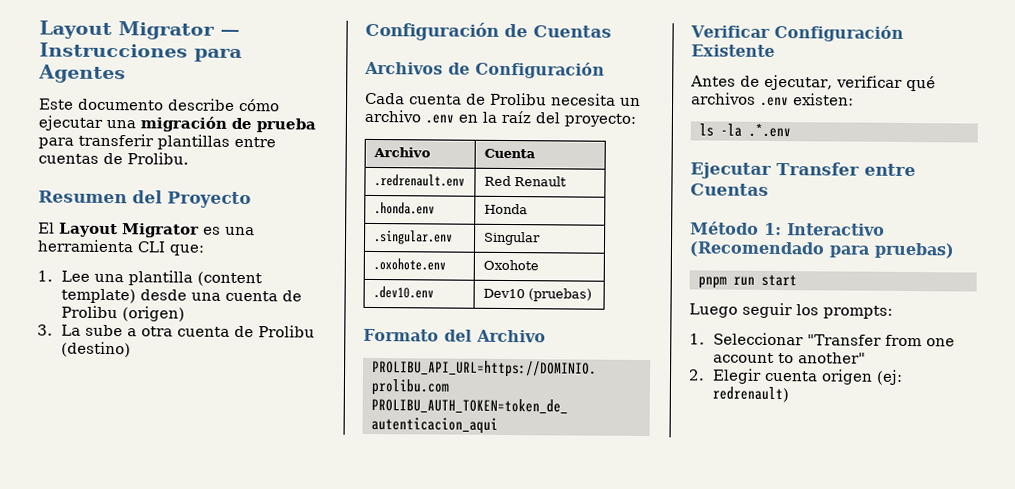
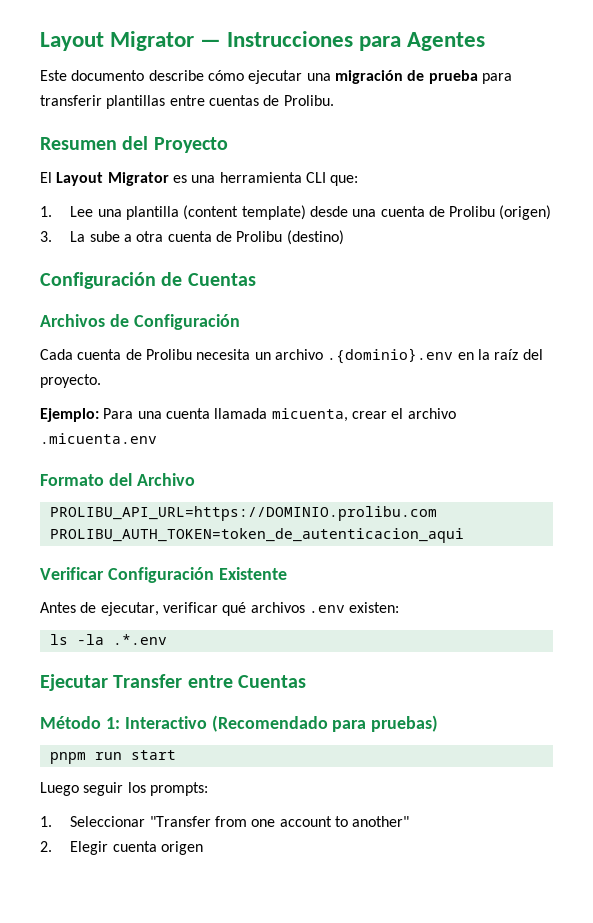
[425,114,454,124] .env -> [327,348,454,364] .{dominio}.env
[564,113,636,127] [372,146,431,158] [483,148,536,159] [373,173,465,187] [483,175,567,187] [373,201,435,215] [483,203,528,215] [373,229,453,245] [482,231,541,246] [372,257,446,271] [482,259,539,271] [372,285,434,299] [482,288,592,302] proyecto: // Archivo | Cuenta // .redrenault.env | Red Renault // .honda.env | Honda // .singular.env | Singular // .oxohote.env | Oxohote // .dev10.env | Dev10 (pruebas) -> [40,374,101,388] [40,408,456,422] [40,433,157,444] proyecto. // Ejemplo: Para una cuenta llamada micuenta, crear el archivo .micuenta.env
[875,369,903,385] [711,386,789,403] (ej: redrenault) -> (203, 848) none

